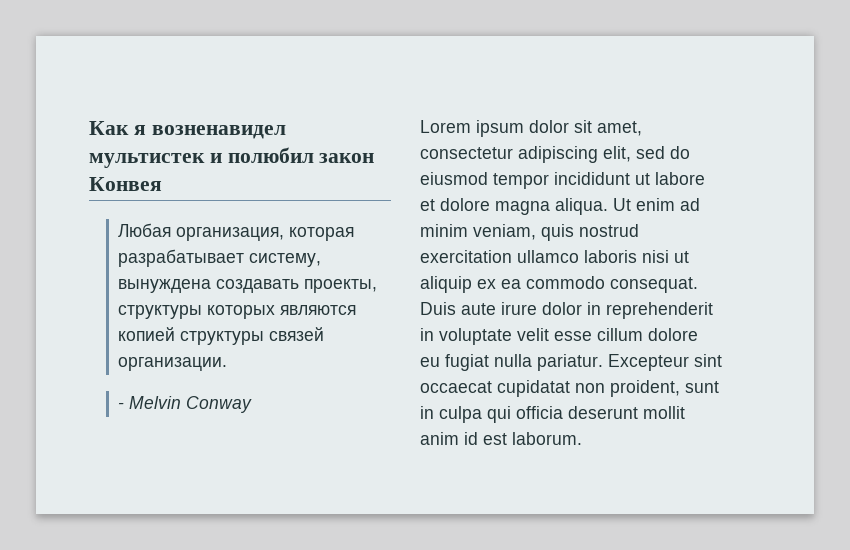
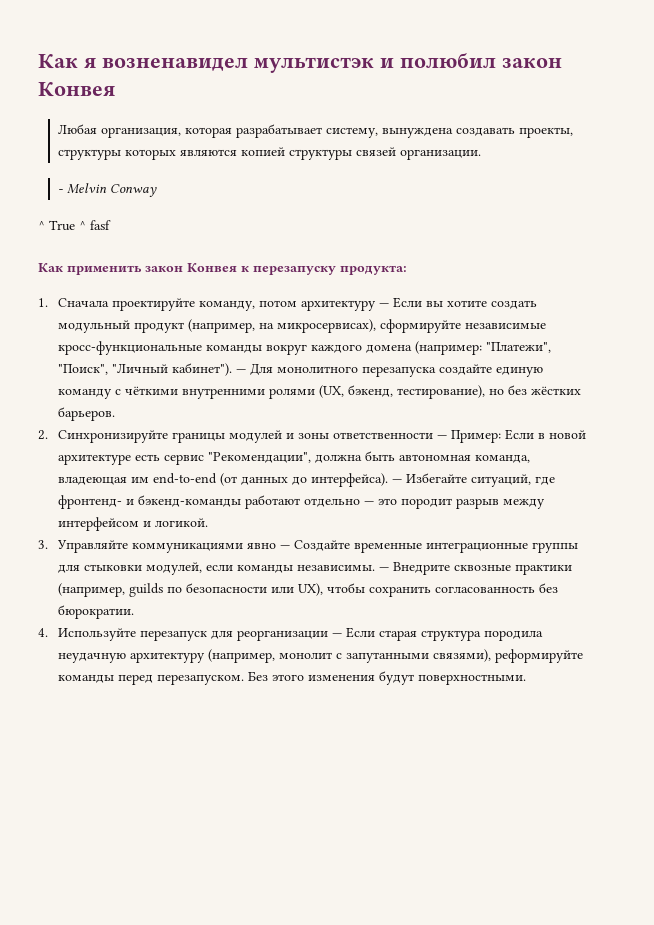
[89,153,205,168] мультистек -> [254,57,374,73] мультистэк
[420,120,642,137] [420,146,690,163] [420,172,705,189] [420,198,700,215] [420,224,639,241] [420,250,689,263] [420,276,698,293] [420,302,713,319] [420,328,698,345] [420,354,722,371] [420,380,719,397] [420,406,685,423] [420,432,582,445] Lorem ipsum dolor sit amet, consectetur adipiscing elit, sed do eiusmod tempor incididunt ut labore et dolore magna aliqua. Ut enim ad minim veniam, quis nostrud exercitation ullamco laboris nisi ut aliquip ex ea commodo consequat. Duis aute irure dolor in reprehenderit in voluptate velit esse cillum dolore eu fugiat nulla pariatur. Excepteur sint occaecat cupidatat non proident, sunt in culpa qui officia deserunt mollit anim id est laborum. -> [38,220,111,231] [38,263,407,275] [38,297,538,311] [58,319,547,333] [58,341,552,355] [58,363,544,377] [58,385,582,399] [58,407,116,421] [38,429,587,443] [58,451,531,465] [58,473,556,487] [58,495,546,509] [58,517,209,531] [38,540,579,553] [58,562,573,575] [58,583,559,597] [58,605,135,619] [38,627,544,641] [58,649,584,663] [58,671,527,685] ^ True ^ fasf // Как применить закон Конвея к перезапуску продукта: // 1. Сначала проектируйте команду, потом архитектуру — Если вы хотите создать модульный продукт (например, на микросервисах), сформируйте независимые кросс-функциональные команды вокруг каждого домена (например: "Платежи", "Поиск", "Личный кабинет"). — Для монолитного перезапуска создайте единую команду с чёткими внутренними ролями (UX, бэкенд, тестирование), но без жёстких барьеров. // 2. Синхронизируйте границы модулей и зоны ответственности — Пример: Если в новой архитектуре есть сервис "Рекомендации", должна быть автономная команда, владеющая им end-to-end (от данных до интерфейса). — Избегайте ситуаций, где фронтенд- и бэкенд-команды работают отдельно — это породит разрыв между интерфейсом и логикой. // 3. Управляйте коммуникациями явно — Создайте временные интеграционные группы для стыковки модулей, если команды независимы. — Внедрите сквозные практики (например, guilds по безопасности или UX), чтобы сохранить согласованность без бюрократии. // 4. Используйте перезапуск для реорганизации — Если старая структура породила неудачную архитектуру (например, монолит с запутанными связями), реформируйте команды перед перезапуском. Без этого изменения будут поверхностными.

